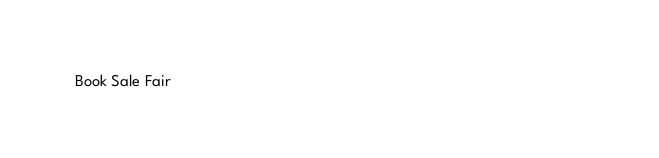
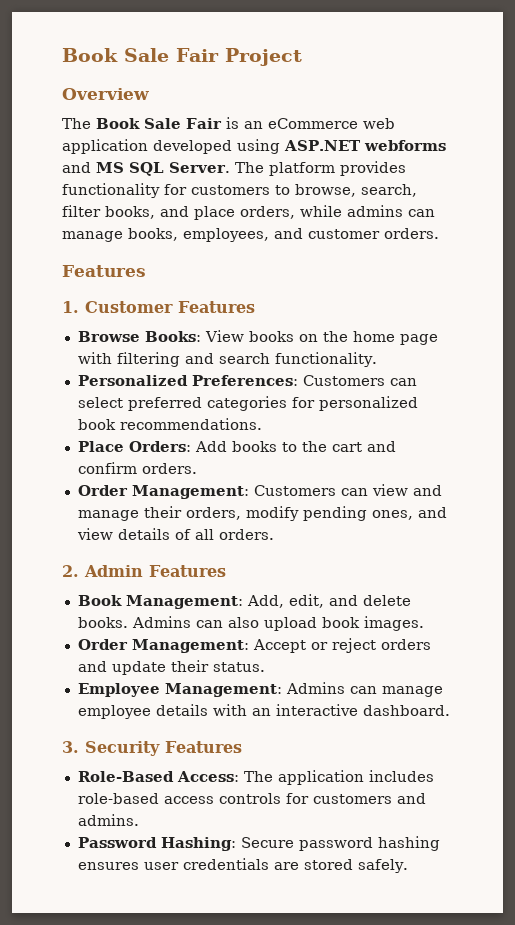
[75,74,171,87] Book Sale Fair -> [62,48,302,66] [62,88,149,100] [62,117,395,129] [62,139,446,154] [62,161,406,176] [62,183,417,198] [62,205,435,220] [62,228,439,242] [62,265,146,277] [62,301,255,313] [77,330,438,345] [77,352,377,367] [77,375,417,386] [77,396,418,411] [77,418,262,430] [77,441,396,452] [77,462,197,474] [77,484,442,499] [77,506,447,521] [76,528,274,540] [62,565,226,577] [77,594,411,609] [77,616,424,631] [77,638,431,653] [77,660,265,675] [77,682,443,697] [77,704,450,719] [62,741,242,756] [77,770,434,785] [77,793,426,804] [77,814,139,826] [77,836,440,851] [77,858,408,873] Book Sale Fair Project // Overview // The Book Sale Fair is an eCommerce web application developed using ASP.NET webforms and MS SQL Server. The platform provides functionality for customers to browse, search, filter books, and place orders, while admins can manage books, employees, and customer orders. // Features // 1. Customer Features // Browse Books: View books on the home page with filtering and search functionality. // Personalized Preferences: Customers can select preferred categories for personalized book recommendations. // Place Orders: Add books to the cart and confirm orders. // Order Management: Customers can view and manage their orders, modify pending ones, and view details of all orders. // 2. Admin Features // Book Management: Add, edit, and delete books. Admins can also upload book images. // Order Management: Accept or reject orders and update their status. // Employee Management: Admins can manage employee details with an interactive dashboard. // 3. Security Features // Role-Based Access: The application includes role-based access controls for customers and admins. // Password Hashing: Secure password hashing ensures user credentials are stored safely.

